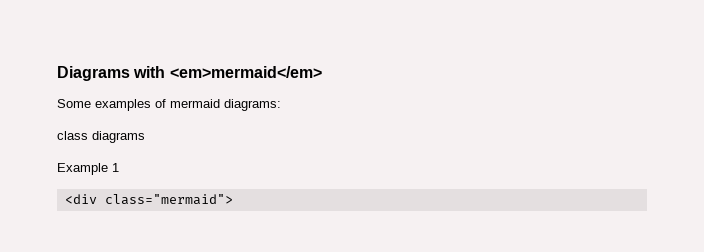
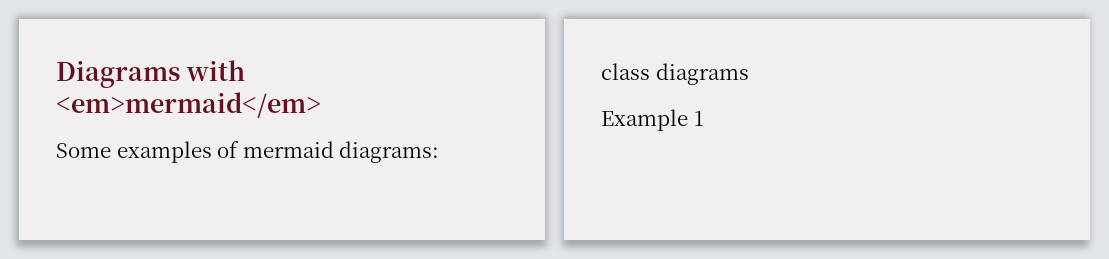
[64,194,233,205] // <div class="mermaid"> -> (704, 118) none

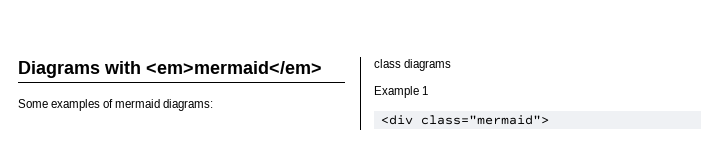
(704, 118) none -> [380,115,549,125] // <div class="mermaid">

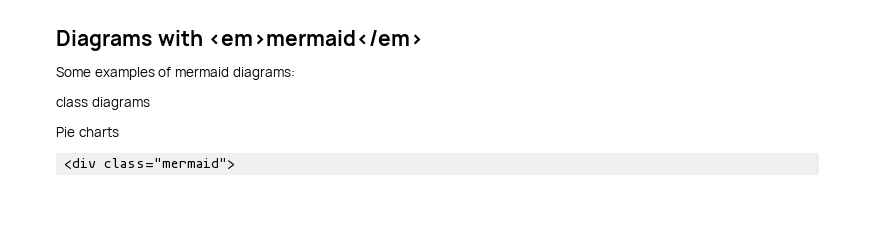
[374,86,429,98] Example 1 -> [56,127,119,137] Pie charts

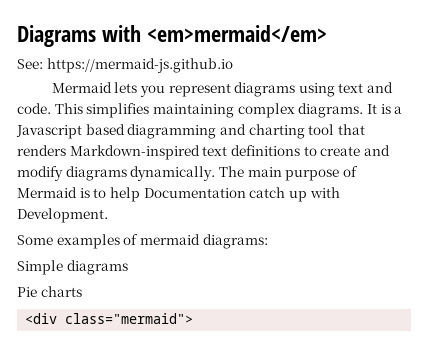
(424, 38) none -> [17,58,233,73] [51,82,394,97] [17,103,403,118] [16,124,365,139] [17,145,390,160] [17,166,358,181] [17,187,340,202] [17,208,108,223] // See: https://mermaid-js.github.io // Mermaid lets you represent diagrams using text and code. This simplifies maintaining complex diagrams. It is a Javascript based diagramming and charting tool that renders Markdown-inspired text definitions to create and modify diagrams dynamically. The main purpose of Mermaid is to help Documentation catch up with Development.
[56,97,88,107] class -> [17,260,63,275] Simple

